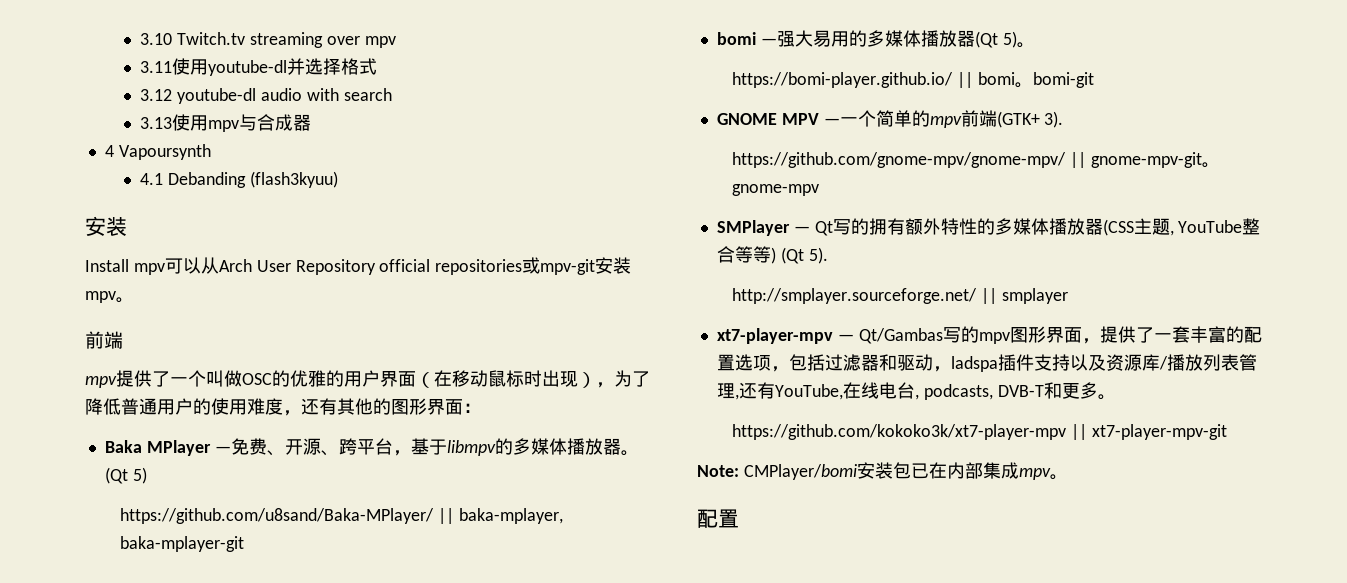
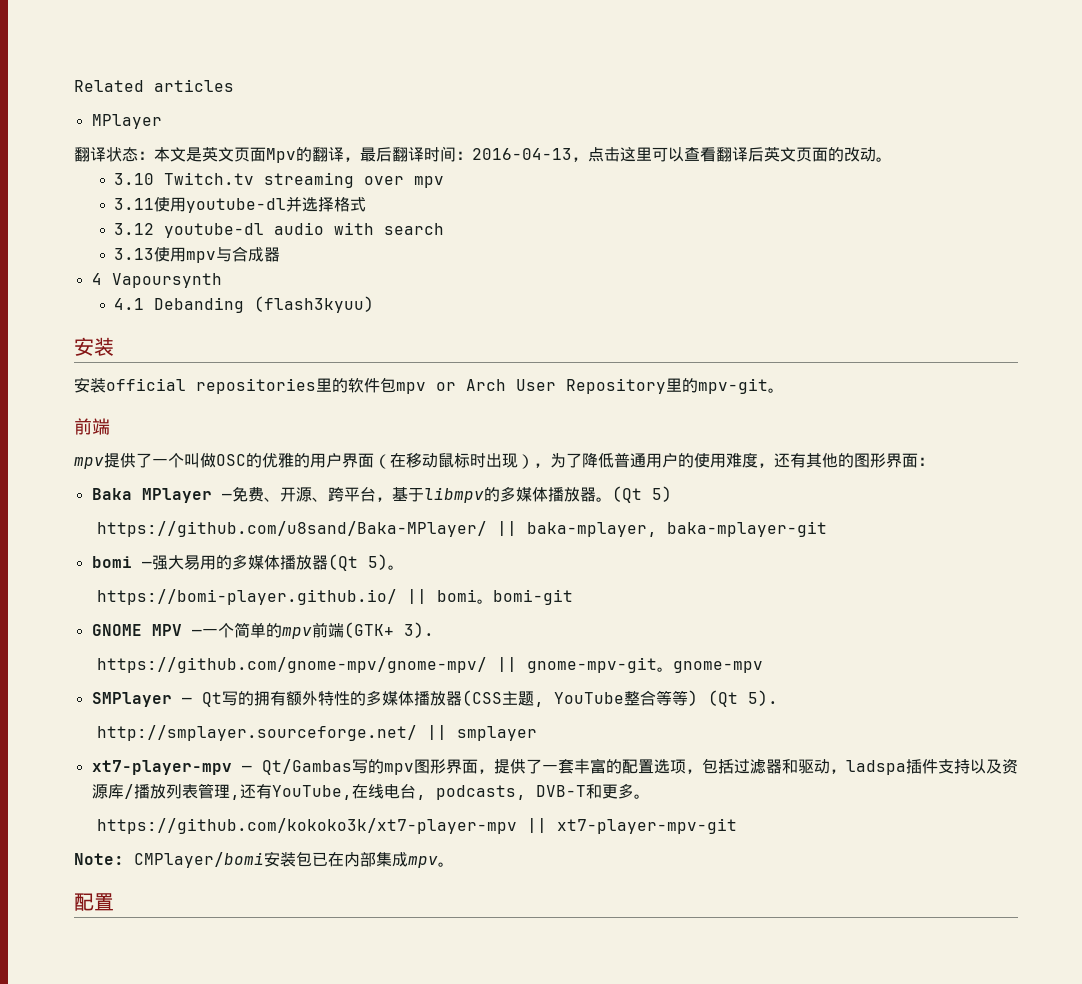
(140, 39) none -> [74,79,234,92] [91,114,162,129] [74,146,892,163] Related articles // MPlayer // 翻译状态：本文是英文页面Mpv的翻译，最后翻译时间：2016-04-13，点击这里可以查看翻译后英文页面的改动。 //
[85,257,632,275] [85,291,116,303] Install mpv可以从Arch User Repository official repositories或mpv-git安装mpv -> [74,377,768,394] 安装official repositories里的软件包mpv or Arch User Repository里的mpv-git

